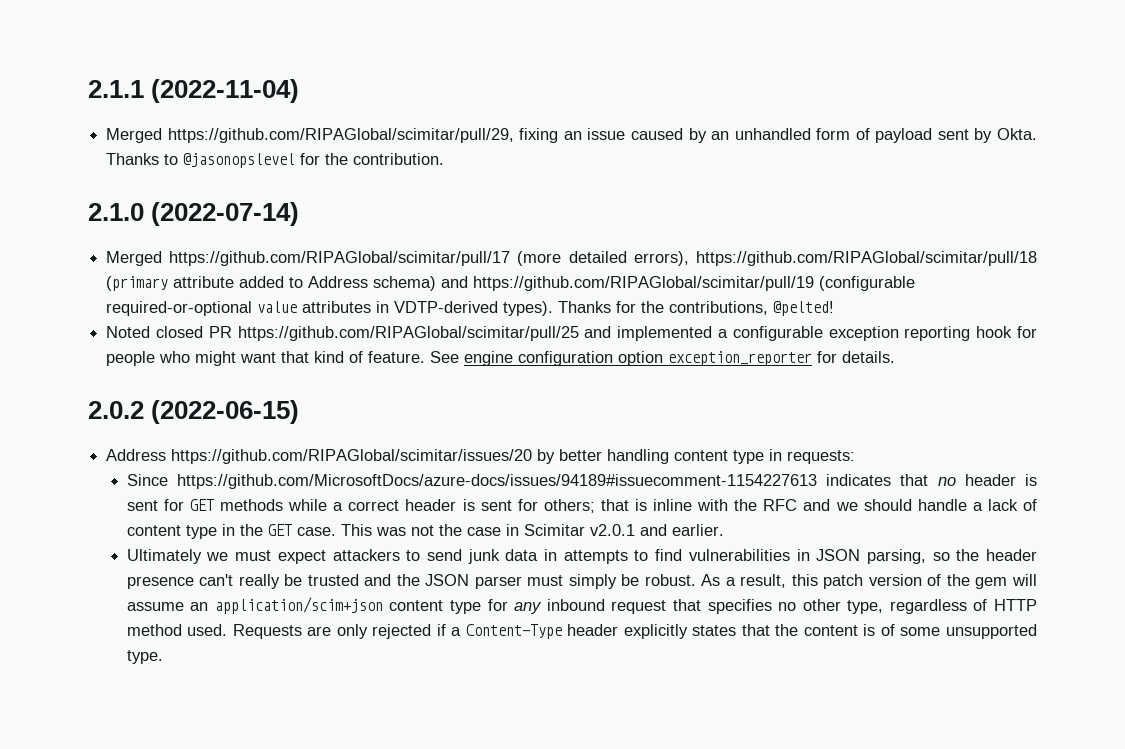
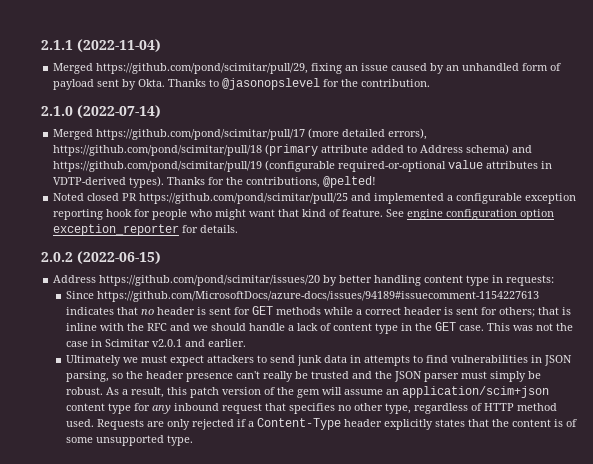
[167,128,514,143] https://github.com/RIPAGlobal/scimitar/pull/29, -> [96,63,309,74] https://github.com/pond/scimitar/pull/29,
[169,251,511,266] https://github.com/RIPAGlobal/scimitar/pull/17 -> [96,129,306,140] https://github.com/pond/scimitar/pull/17
[696,251,1037,266] https://github.com/RIPAGlobal/scimitar/pull/18 -> [53,145,263,156] https://github.com/pond/scimitar/pull/18
[473,276,815,291] https://github.com/RIPAGlobal/scimitar/pull/19 -> [53,161,263,172] https://github.com/pond/scimitar/pull/19
[237,326,579,341] https://github.com/RIPAGlobal/scimitar/pull/25 -> [139,193,349,204] https://github.com/pond/scimitar/pull/25
[171,449,533,464] https://github.com/RIPAGlobal/scimitar/issues/20 -> [99,275,321,286] https://github.com/pond/scimitar/issues/20

